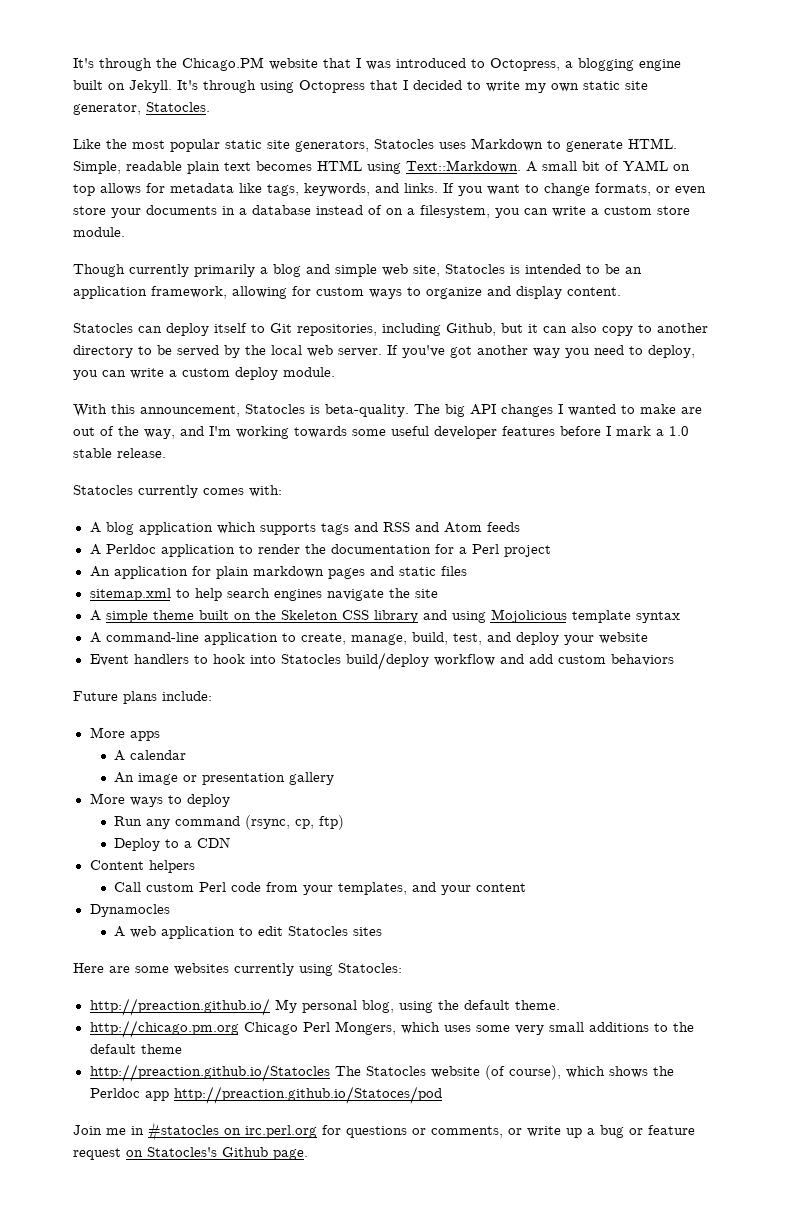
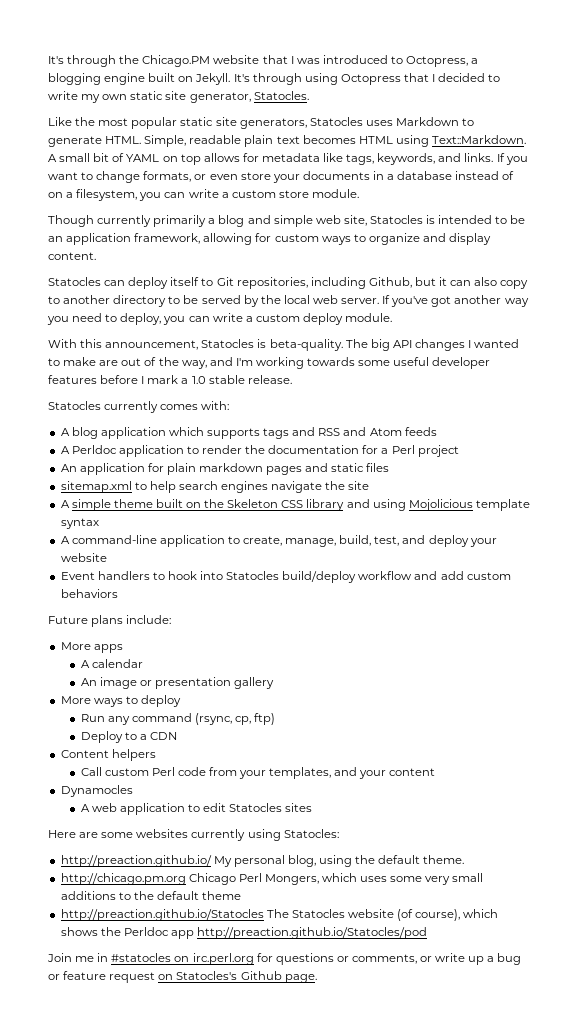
[173,1086,442,1104] http://preaction.github.io/Statoces/pod -> [197,927,428,939] http://preaction.github.io/Statocles/pod

